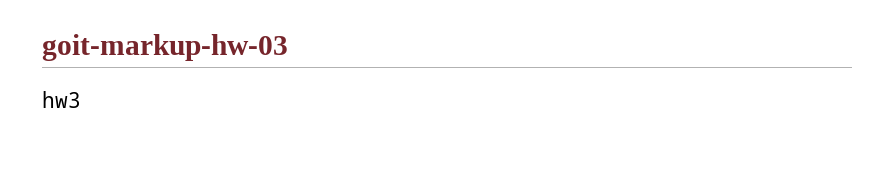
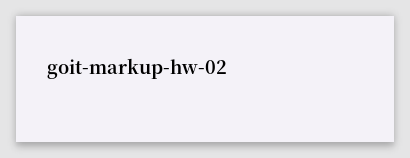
[42,34,288,61] [42,91,81,108] goit-markup-hw-03 // hw3 -> [47,58,227,79] goit-markup-hw-02

